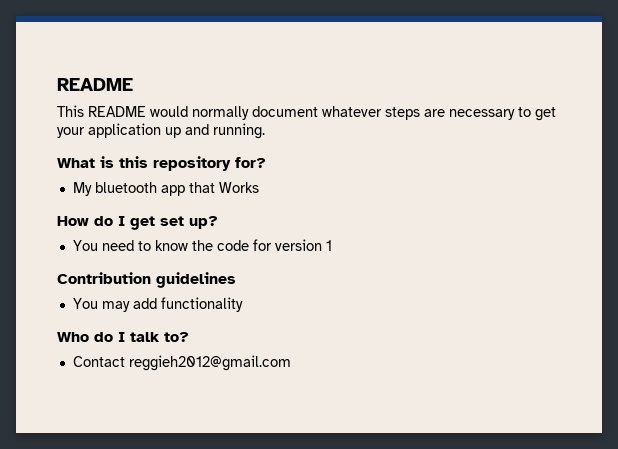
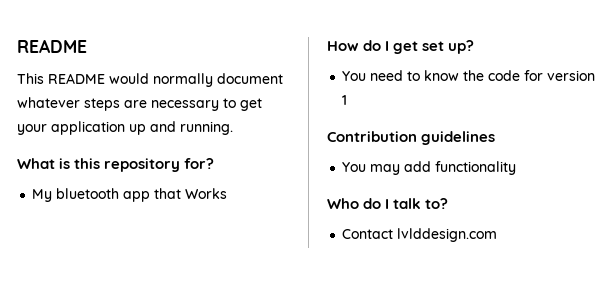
[128,355,291,371] reggieh2012@gmail.com -> [397,228,498,242] lvlddesign.com

